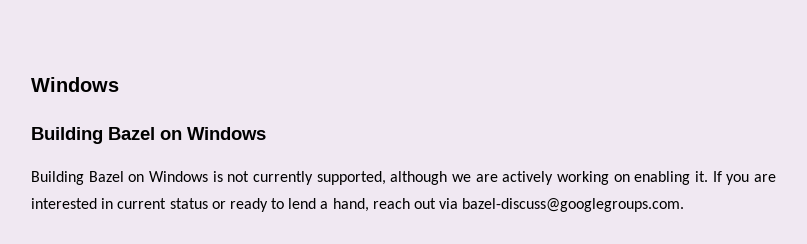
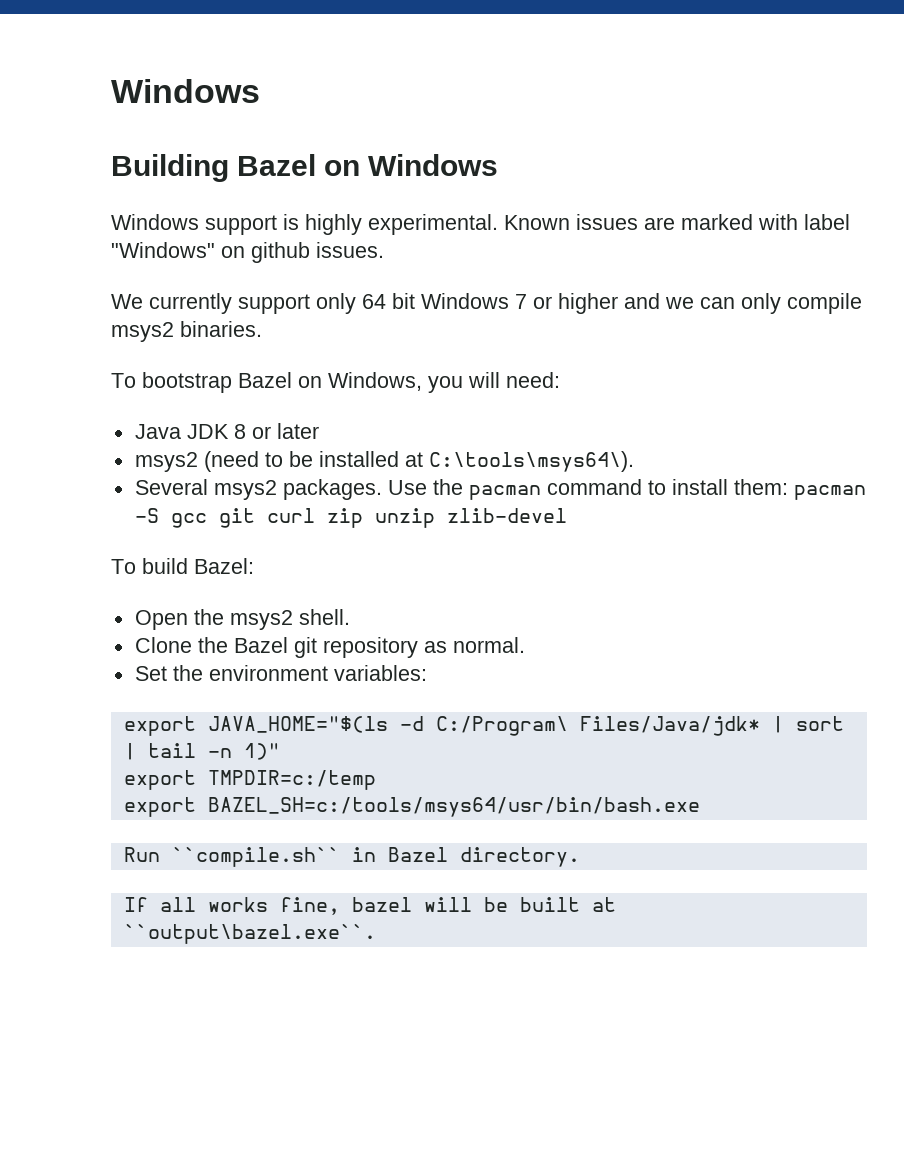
[31,171,776,185] [31,198,685,212] Building Bazel on Windows is not currently supported, although we are actively working on enabling it. If you are interested in current status or ready to lend a hand, reach out via bazel-discuss@googlegroups.com. -> [111,214,850,235] [111,242,384,263] [111,293,862,314] [111,321,262,342] [111,372,560,393] [134,423,319,439] [134,451,634,472] [134,479,866,500] [134,508,567,528] [111,558,254,574] [134,609,350,630] [134,637,525,658] [134,665,427,681] [123,716,844,736] [123,743,280,760] [123,770,376,790] [123,797,700,817] [123,847,580,867] [123,897,616,915] [123,924,376,944] Windows support is highly experimental. Known issues are marked with label "Windows" on github issues. // We currently support only 64 bit Windows 7 or higher and we can only compile msys2 binaries. // To bootstrap Bazel on Windows, you will need: // Java JDK 8 or later // msys2 (need to be installed at C:\tools\msys64\). // Several msys2 packages. Use the pacman command to install them: pacman -S gcc git curl zip unzip zlib-devel // To build Bazel: // Open the msys2 shell. // Clone the Bazel git repository as normal. // Set the environment variables: // export JAVA_HOME="$(ls -d C:/Program\ Files/Java/jdk* | sort | tail -n 1)" // export TMPDIR=c:/temp // export BAZEL_SH=c:/tools/msys64/usr/bin/bash.exe // Run ``compile.sh`` in Bazel directory. // If all works fine, bazel will be built at ``output\bazel.exe``.

